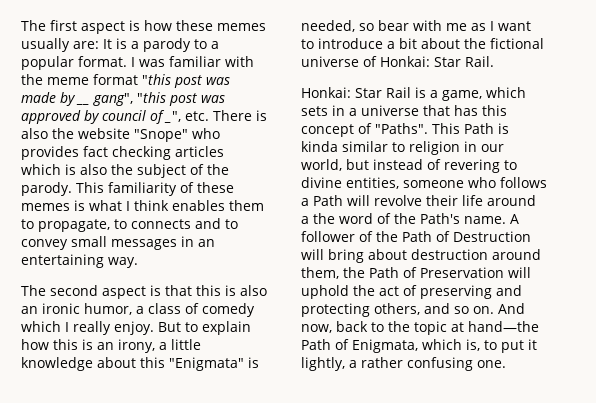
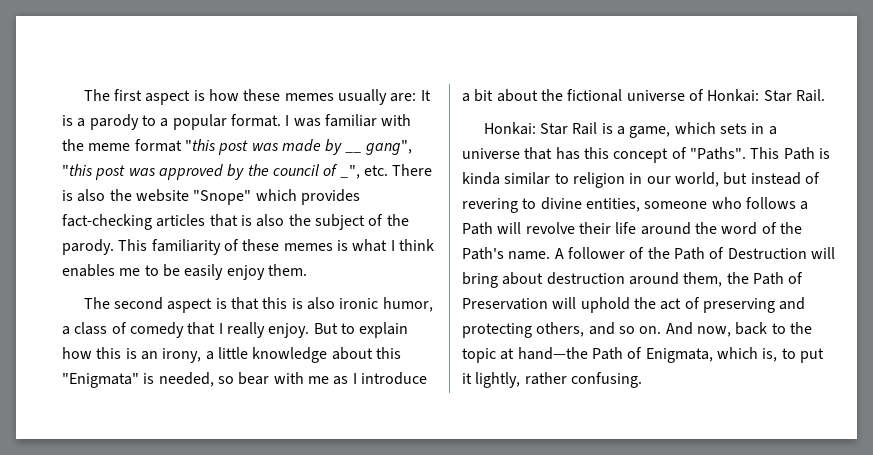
(100, 117) none -> [247,164,269,176] the
[192,128,220,139] [21,146,224,160] [21,164,61,175] who provides fact checking articles which -> [255,189,360,205] [62,214,238,230] which provides fact-checking articles that
[229,200,264,211] [21,218,238,232] [21,236,215,250] [21,254,138,268] them to propagate, to connects and to convey small messages in an entertaining way. -> [119,264,307,280] me to be easily enjoy them.
[21,306,38,314] an -> (335, 303) none
[21,321,61,332] which -> [187,322,216,335] that
[498,21,531,31] [301,39,314,49] want to -> (357, 378) none
[301,216,309,224] a -> (691, 228) none
[349,357,506,371] a rather confusing one. -> [524,372,642,388] rather confusing.

